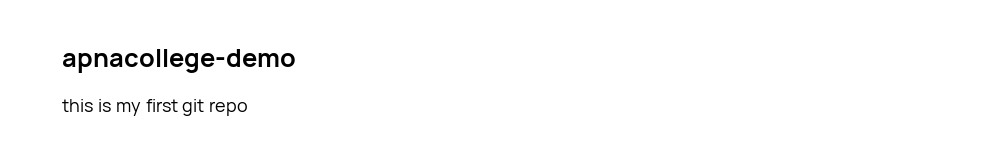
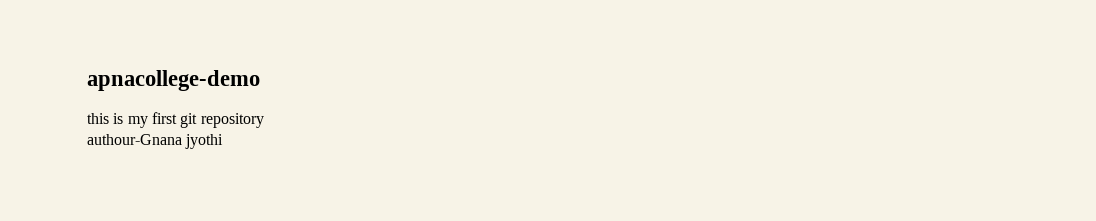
[209,101,249,116] repo -> [200,113,264,128] [87,134,224,149] repository // authour-Gnana jyothi

